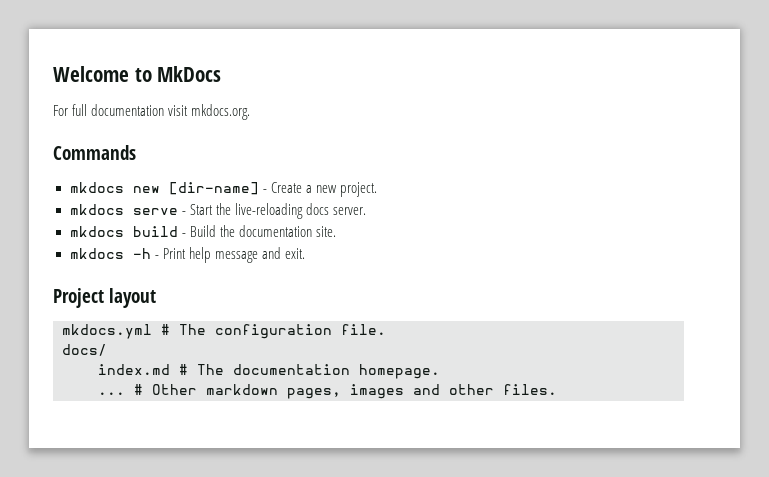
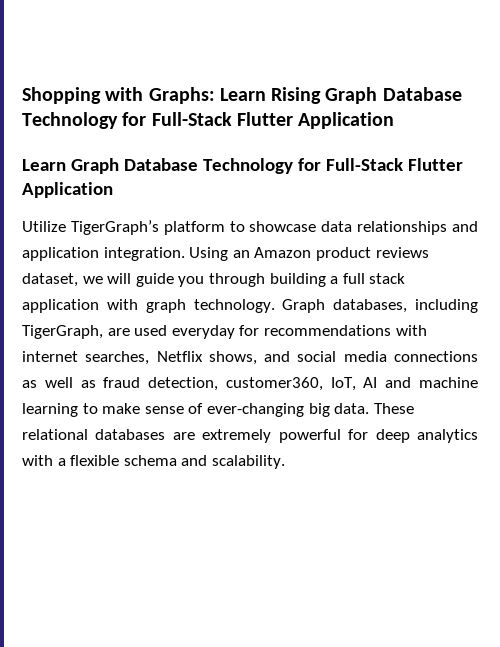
[53,66,222,82] [53,104,251,120] [53,145,136,160] [69,182,377,197] [69,203,366,219] [69,225,336,237] [69,247,305,263] [53,288,157,308] [62,324,386,339] [62,344,107,356] [98,364,440,379] [98,384,557,399] Welcome to MkDocs // For full documentation visit mkdocs.org. // Commands // mkdocs new [dir-name] - Create a new project. // mkdocs serve - Start the live-reloading docs server. // mkdocs build - Build the documentation site. // mkdocs -h - Print help message and exit. // Project layout // mkdocs.yml # The configuration file. // docs/ // index.md # The documentation homepage. // ... # Other markdown pages, images and other files. -> [22,87,462,104] [22,112,395,129] [22,158,463,174] [22,182,113,198] [22,220,478,235] [22,247,429,261] [22,273,406,287] [22,299,478,313] [22,325,427,339] [22,351,478,365] [22,377,478,391] [22,403,414,417] [22,429,479,443] [22,455,285,469] Shopping with Graphs: Learn Rising Graph Database Technology for Full-Stack Flutter Application // Learn Graph Database Technology for Full-Stack Flutter Application // Utilize TigerGraph’s platform to showcase data relationships and application integration. Using an Amazon product reviews dataset, we will guide you through building a full stack application with graph technology. Graph databases, including TigerGraph, are used everyday for recommendations with internet searches, Netflix shows, and social media connections as well as fraud detection, customer360, IoT, AI and machine learning to make sense of ever-changing big data. These relational databases are extremely powerful for deep analytics with a flexible schema and scalability.

